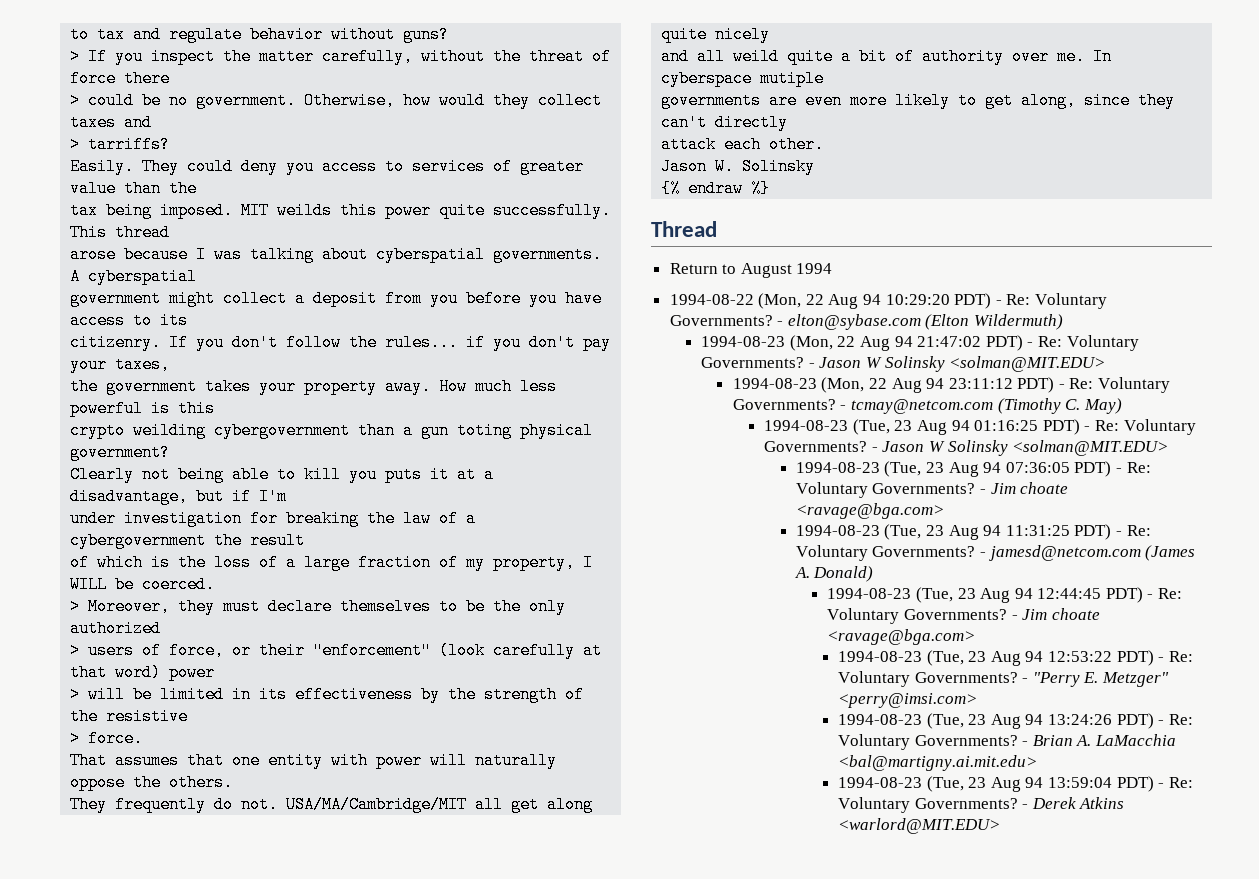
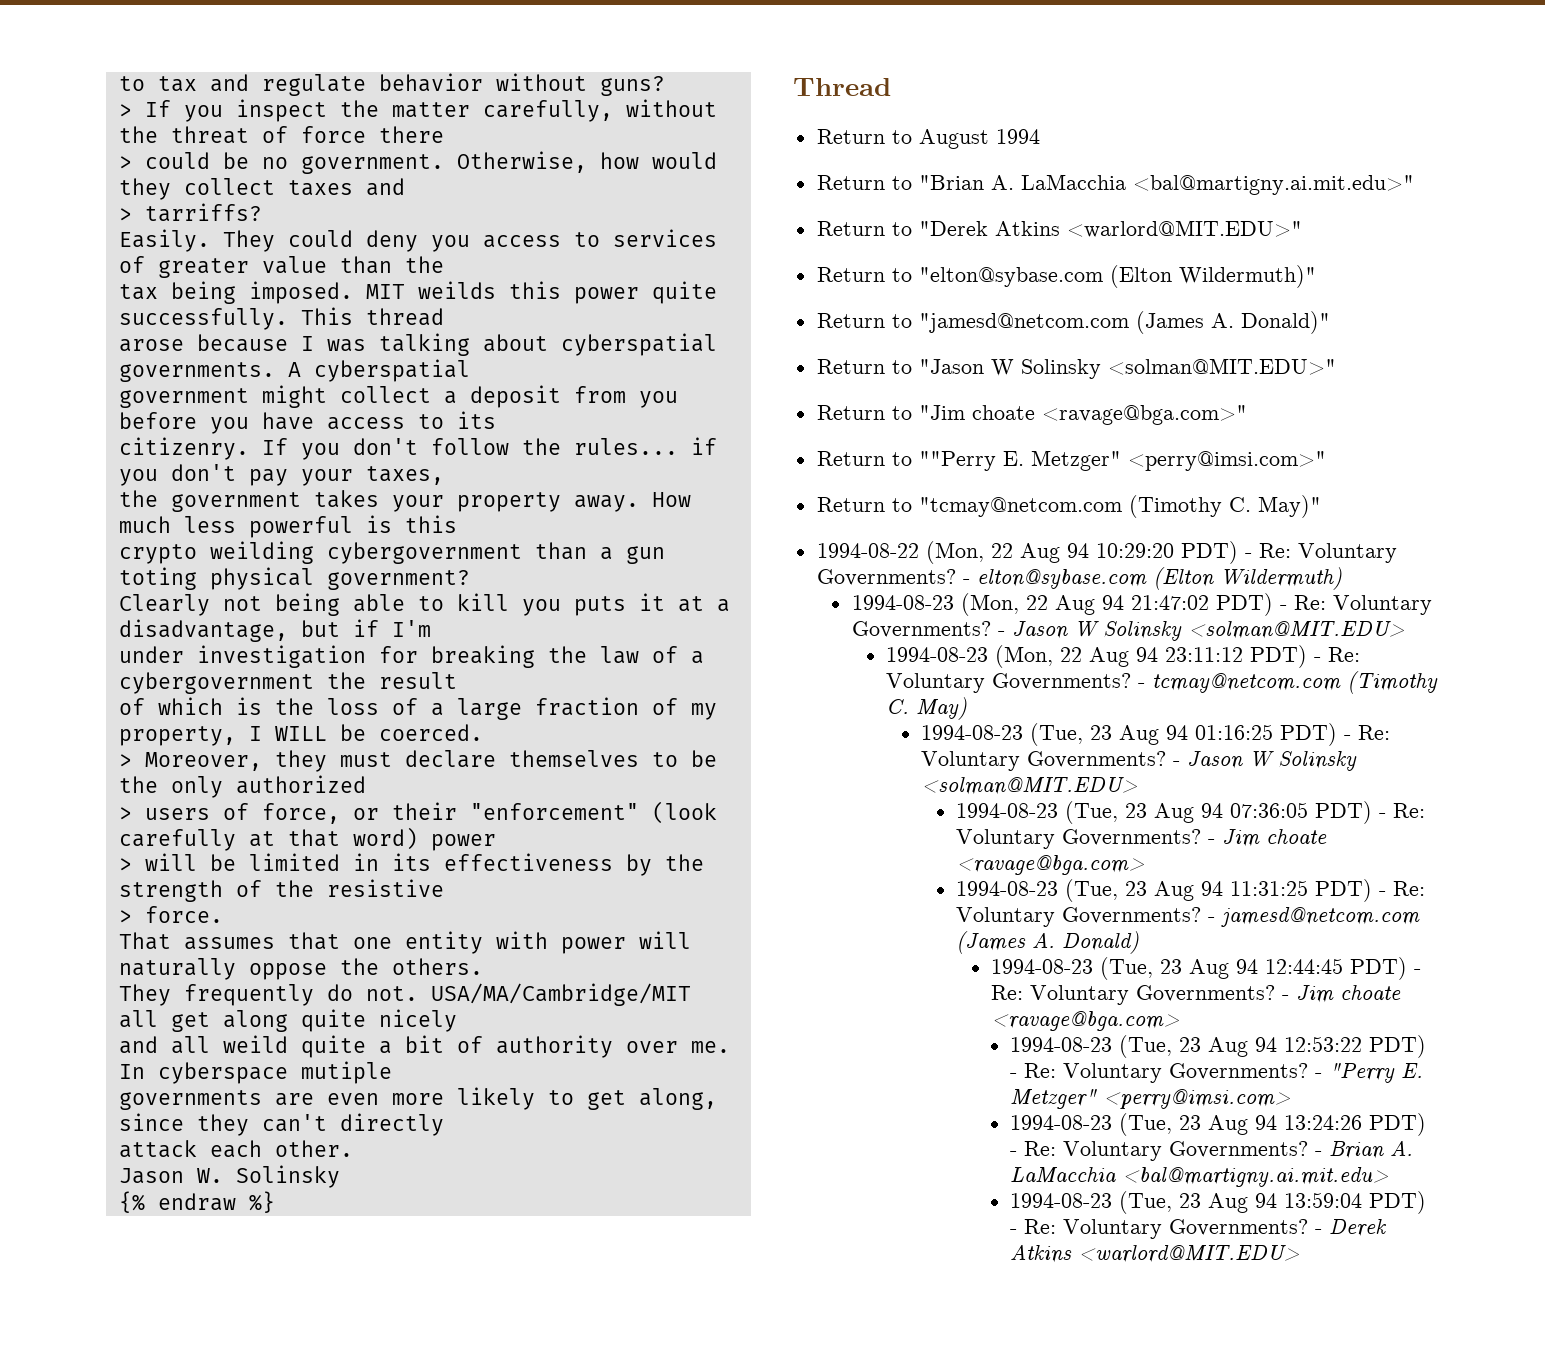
(833, 268) none -> [816,174,1414,195] [816,220,1302,238] [816,265,1316,288] [816,311,1330,334] [816,358,1336,379] [816,405,1247,425] [816,450,1326,471] [816,495,1321,518] // Return to "Brian A. LaMacchia <bal@martigny.ai.mit.edu>" // Return to "Derek Atkins <warlord@MIT.EDU>" // Return to "elton@sybase.com (Elton Wildermuth)" // Return to "jamesd@netcom.com (James A. Donald)" // Return to "Jason W Solinsky <solman@MIT.EDU>" // Return to "Jim choate <ravage@bga.com>" // Return to ""Perry E. Metzger" <perry@imsi.com>" // Return to "tcmay@netcom.com (Timothy C. May)"

